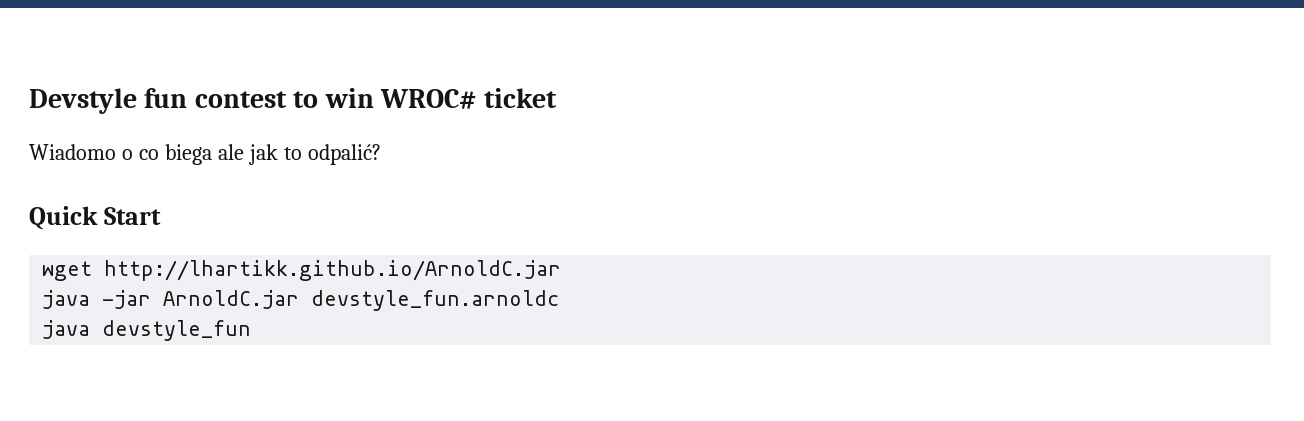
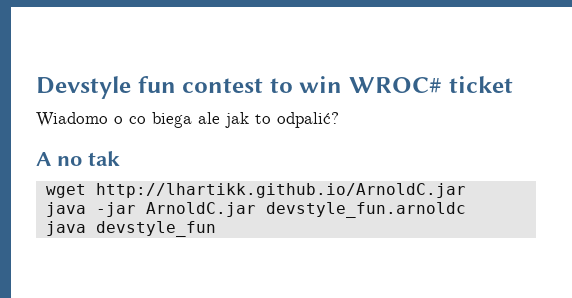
[29,206,161,230] Quick Start -> [36,151,120,166] A no tak

